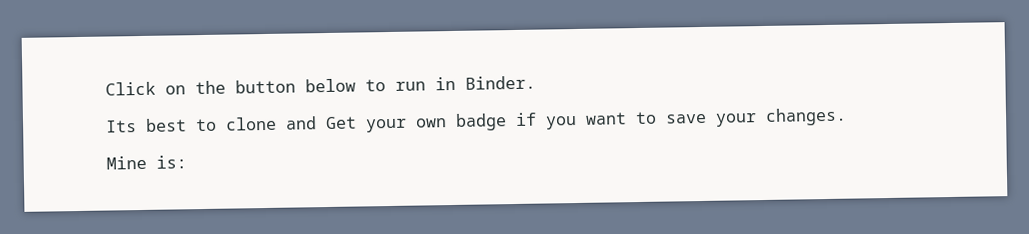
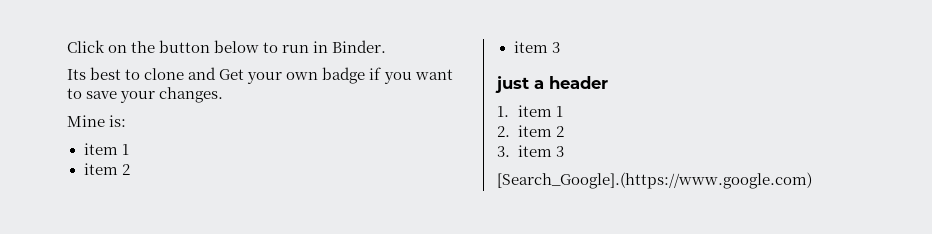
(187, 162) none -> [83,143,129,155] [83,163,130,175] [513,41,560,53] [495,76,608,93] [497,105,564,117] [497,125,565,137] [497,145,565,157] [497,172,812,189] // item 1 // item 2 // item 3 // just a header // 1. item 1 // 2. item 2 // 3. item 3 // [Search_Google].(https://www.google.com)

